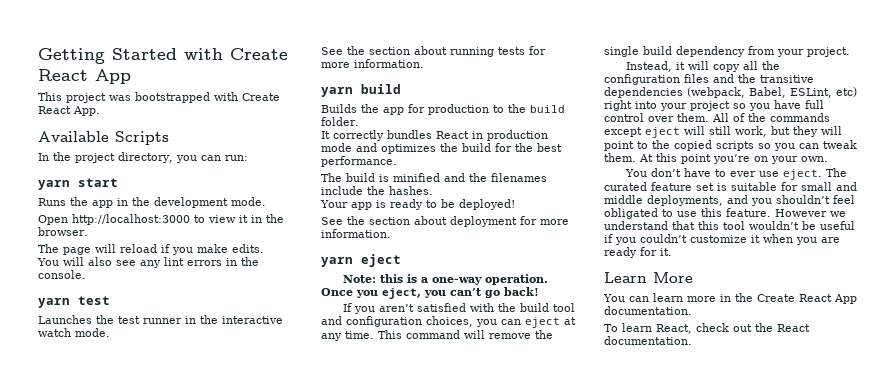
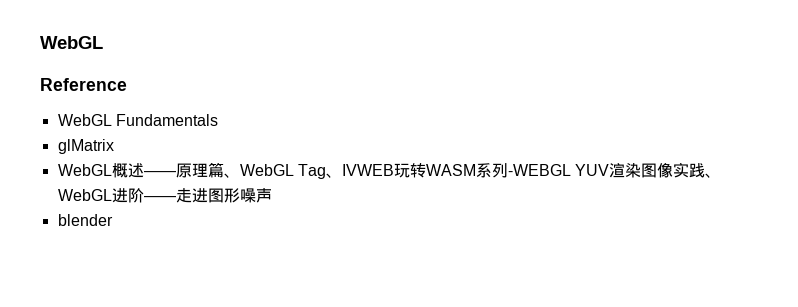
[38,48,288,64] [38,69,131,84] [38,92,280,103] [38,106,100,116] [38,131,169,145] [38,152,248,163] [38,178,118,190] [38,197,266,208] [38,214,284,225] [38,227,88,236] [38,244,264,255] [37,257,259,268] [38,270,86,279] [38,296,110,308] [38,315,283,324] [38,328,110,337] [321,46,546,57] [321,59,424,68] [321,84,401,97] [321,104,565,115] [321,117,359,126] [321,130,548,141] [321,143,562,154] [321,156,397,167] [321,173,547,182] [321,186,433,195] [320,199,515,210] [321,216,569,227] [321,229,391,238] [321,254,401,267] [343,274,549,285] [321,287,539,299] [343,303,576,314] [321,316,576,328] [321,330,553,341] [604,46,850,57] [626,61,781,72] [604,74,814,85] [604,87,857,98] [604,100,824,111] [604,113,830,122] [604,126,842,138] [604,140,857,151] [604,153,828,164] [625,168,848,180] [604,182,857,191] [604,195,855,206] [604,208,846,219] [604,221,855,230] [604,234,840,245] [604,247,672,258] [604,272,693,283] [603,293,857,304] [604,306,692,315] [604,323,810,334] [604,336,692,345] Getting Started with Create React App // This project was bootstrapped with Create React App. // Available Scripts // In the project directory, you can run: // yarn start // Runs the app in the development mode. // Open http://localhost:3000 to view it in the browser. // The page will reload if you make edits. // You will also see any lint errors in the console. // yarn test // Launches the test runner in the interactive watch mode. // See the section about running tests for more information. // yarn build // Builds the app for production to the build folder. // It correctly bundles React in production mode and optimizes the build for the best performance. // The build is minified and the filenames include the hashes. // Your app is ready to be deployed! // See the section about deployment for more information. // yarn eject // Note: this is a one-way operation. Once you eject, you can’t go back! // If you aren’t satisfied with the build tool and configuration choices, you can eject at any time. This command will remove the single build dependency from your project. // Instead, it will copy all the configuration files and the transitive dependencies (webpack, Babel, ESLint, etc) right into your project so you have full control over them. All of the commands except eject will still work, but they will point to the copied scripts so you can tweak them. At this point you’re on your own. // You don’t have to ever use eject. The curated feature set is suitable for small and middle deployments, and you shouldn’t feel obligated to use this feature. However we understand that this tool wouldn’t be useful if you couldn’t customize it when you are ready for it. // Learn More // You can learn more in the Create React App documentation. // To learn React, check out the React documentation. -> [40,36,103,49] [40,78,127,91] [57,114,218,126] [57,139,114,154] [57,162,722,179] [57,188,272,203] [57,214,113,226] WebGL // Reference // WebGL Fundamentals // glMatrix // WebGL概述——原理篇、WebGL Tag、IVWEB玩转WASM系列-WEBGL YUV渲染图像实践、WebGL进阶——走进图形噪声 // blender

